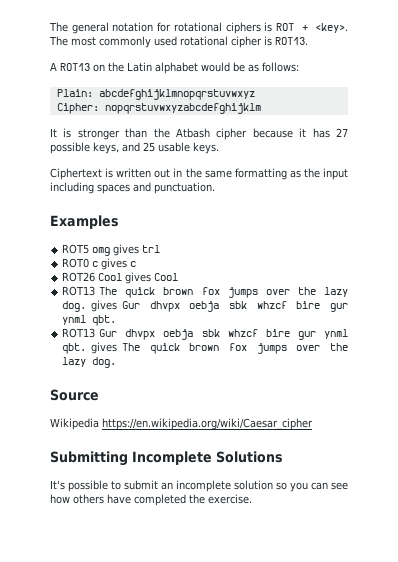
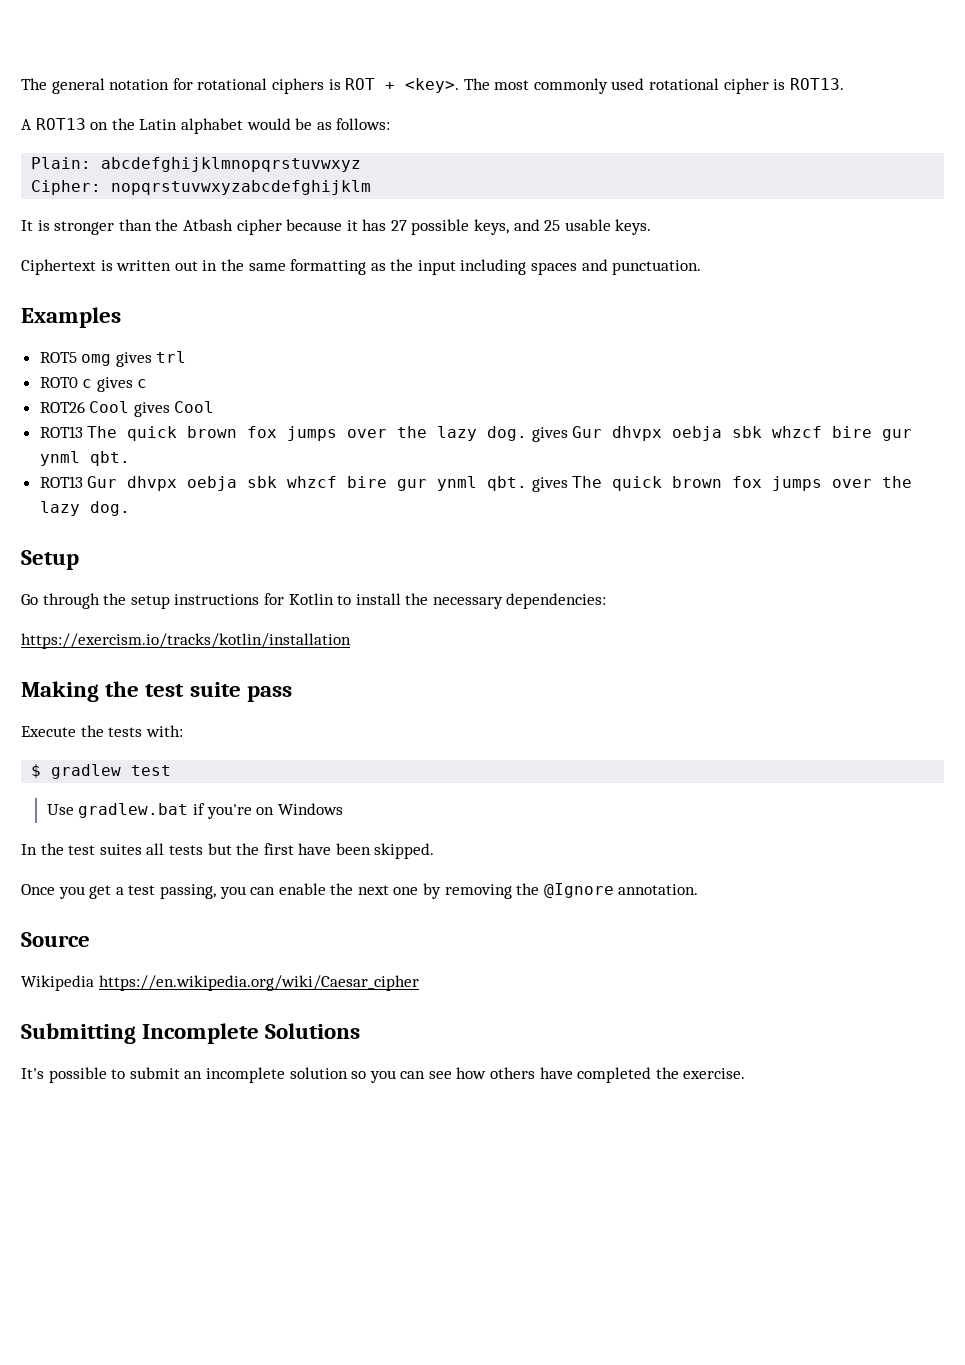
(117, 362) none -> [21,550,79,570] [21,593,607,609] [21,633,351,649] [21,681,292,702] [21,725,183,737] [31,764,172,779] [46,803,343,819] [21,843,435,859] [21,883,699,899] // Setup // Go through the setup instructions for Kotlin to install the necessary dependencies: // https://exercism.io/tracks/kotlin/installation // Making the test suite pass // Execute the tests with: // $ gradlew test // Use gradlew.bat if you're on Windows // In the test suites all tests but the first have been skipped. // Once you get a test passing, you can enable the next one by removing the @Ignore annotation.

